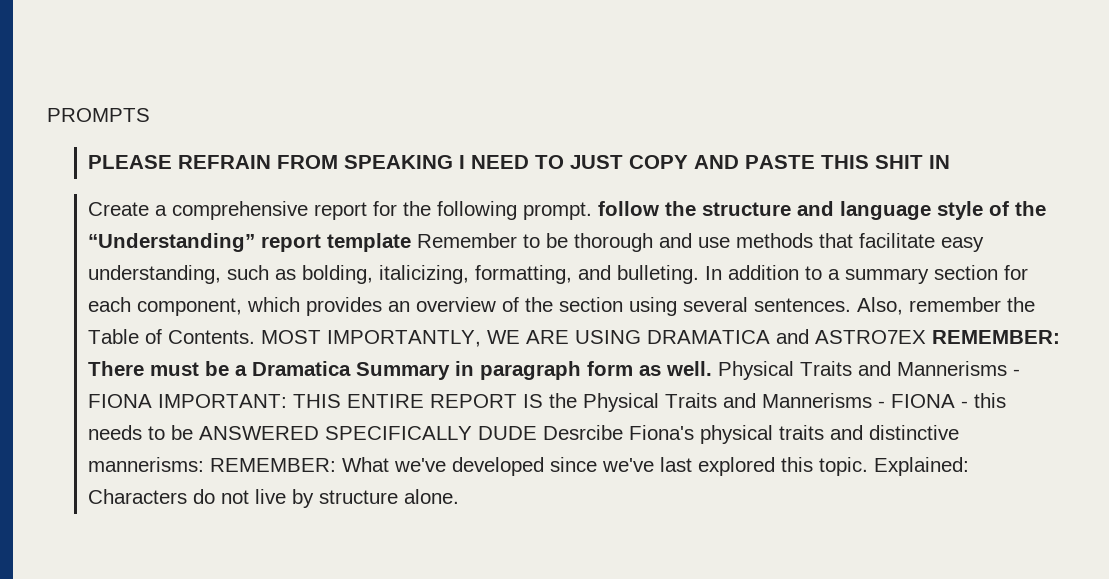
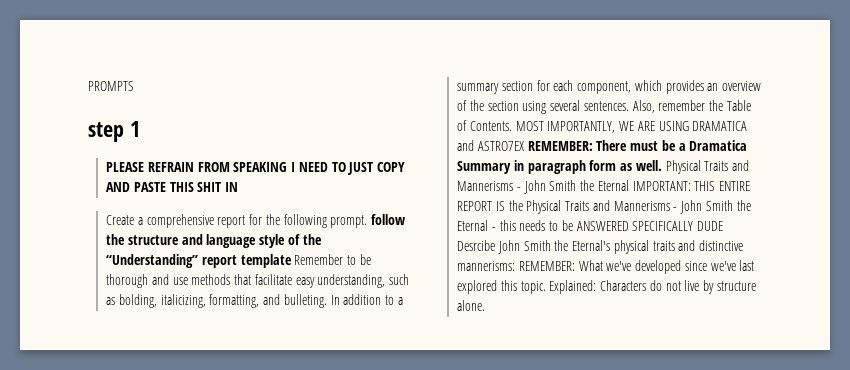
(150, 115) none -> [88,121,140,142] // step 1
[87,394,152,408] FIONA -> [523,180,629,194] John Smith the Eternal
[890,394,955,408] FIONA -> [680,200,751,214] [457,220,489,231] John Smith the Eternal
[628,425,694,440] Fiona's -> [497,240,611,254] John Smith the Eternal's

